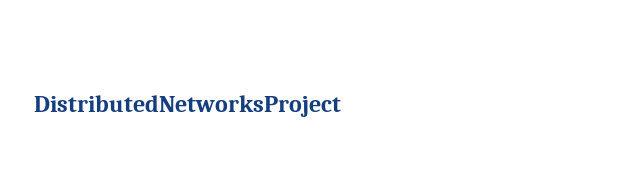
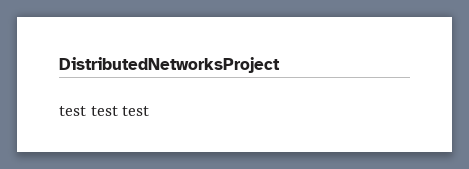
(341, 106) none -> [59,106,150,116] // test test test

